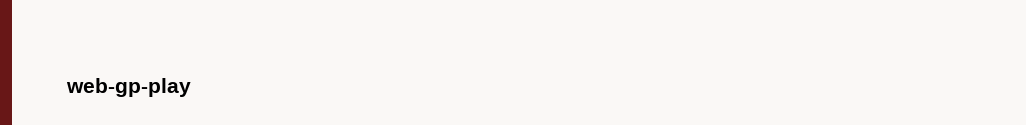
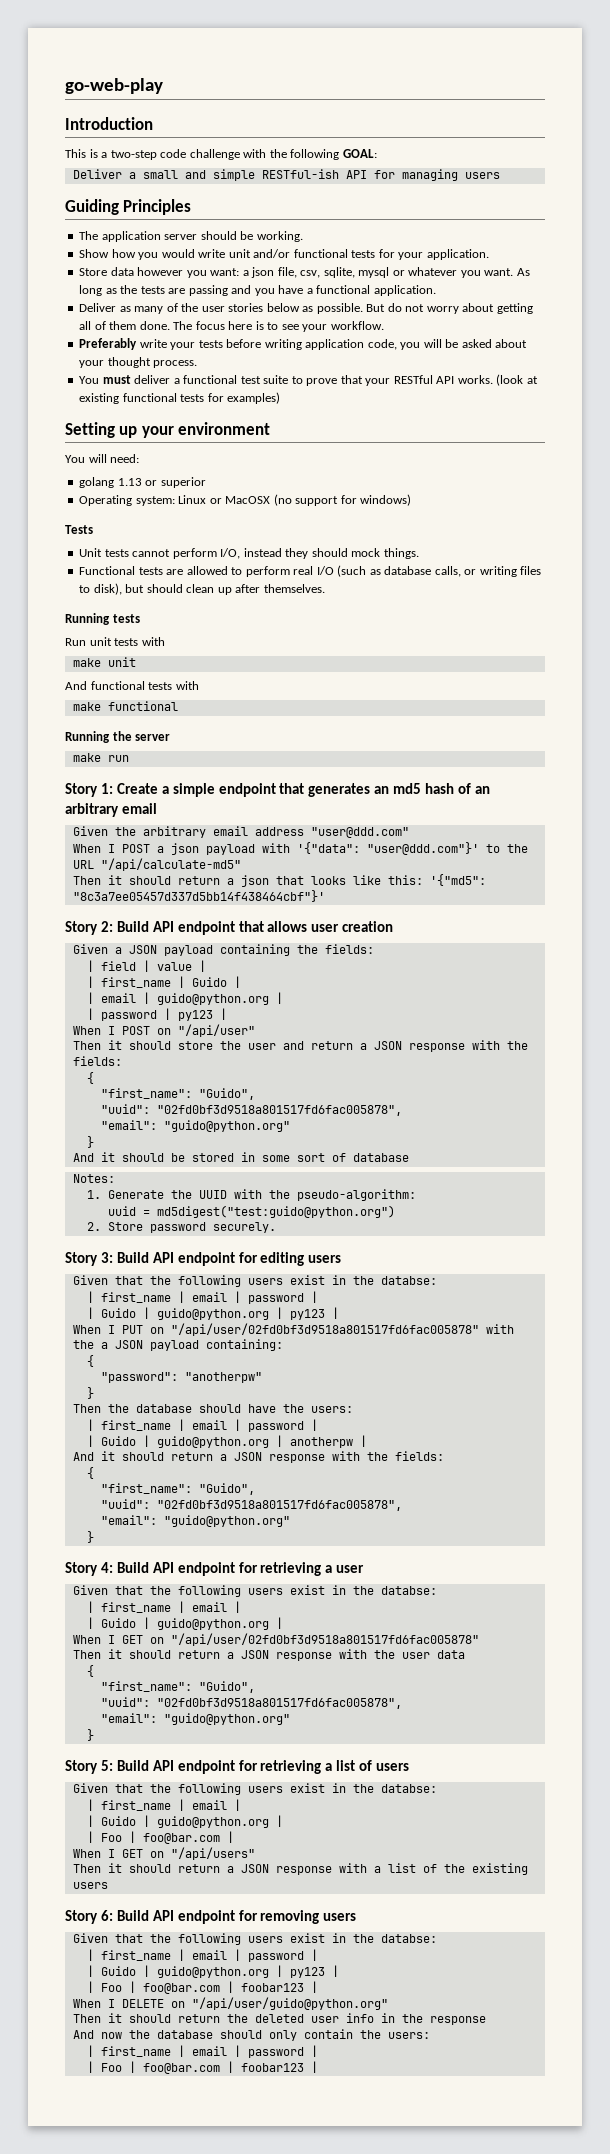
[66,78,191,97] web-gp-play -> [65,78,163,94] [65,117,153,130] [65,149,377,160] [72,169,500,181] [65,199,192,215] [79,231,303,242] [79,249,489,260] [79,267,530,278] [79,285,436,296] [79,303,533,314] [79,321,384,332] [79,338,528,350] [79,357,198,368] [79,374,538,386] [79,392,281,404] [65,422,271,438] [65,454,140,463] [79,477,206,488] [79,494,412,506] [65,525,93,534] [79,548,419,559] [79,565,542,577] [79,583,325,595] [65,613,140,625] [65,637,165,646] [72,657,136,667] [65,681,199,690] [72,701,178,711] [65,731,171,743] [72,753,129,762] [65,783,490,797] [65,803,157,817] [72,826,409,838] [72,842,528,855] [72,858,241,871] [72,874,486,887] [72,890,325,902] [65,921,394,935] [72,944,374,956] [86,960,206,972] [86,976,241,988] [86,992,283,1005] [86,1008,227,1021] [72,1024,255,1037] [72,1040,528,1052] [72,1056,122,1066] [86,1072,94,1084] [100,1088,255,1100] [100,1104,402,1116] [100,1120,290,1132] [86,1136,94,1148] [72,1152,409,1162] [72,1174,115,1183] [86,1189,416,1201] [107,1205,395,1218] [86,1222,276,1233] [65,1252,342,1266] [72,1275,437,1287] [86,1291,318,1304] [86,1307,339,1320] [72,1323,514,1336] [72,1339,283,1351] [86,1355,94,1367] [100,1372,262,1383] [86,1387,94,1399] [72,1404,353,1413] [86,1419,318,1432] [86,1435,367,1448] [72,1451,444,1463] [86,1467,94,1479] [100,1483,255,1495] [100,1499,402,1511] [100,1515,290,1527] [86,1531,94,1543] [65,1562,365,1576] [72,1585,437,1597] [86,1601,241,1613] [86,1617,283,1630] [72,1633,479,1646] [72,1649,465,1661] [86,1665,94,1677] [100,1681,255,1693] [100,1697,402,1709] [100,1713,290,1725] [86,1729,94,1741] [65,1760,410,1774] [72,1783,437,1795] [86,1799,241,1811] [86,1815,283,1828] [86,1831,234,1844] [72,1847,255,1860] [72,1863,528,1875] [72,1882,108,1889] [65,1910,357,1924] [72,1933,437,1945] [86,1949,318,1962] [86,1965,339,1978] [86,1981,318,1994] [72,1997,388,2010] [72,2013,486,2025] [72,2029,430,2041] [86,2045,318,2058] [86,2061,318,2074] go-web-play // Introduction // This is a two-step code challenge with the following GOAL: // Deliver a small and simple RESTful-ish API for managing users // Guiding Principles // The application server should be working. // Show how you would write unit and/or functional tests for your application. // Store data however you want: a json file, csv, sqlite, mysql or whatever you want. As long as the tests are passing and you have a functional application. // Deliver as many of the user stories below as possible. But do not worry about getting all of them done. The focus here is to see your workflow. // Preferably write your tests before writing application code, you will be asked about your thought process. // You must deliver a functional test suite to prove that your RESTful API works. (look at existing functional tests for examples) // Setting up your environment // You will need: // golang 1.13 or superior // Operating system: Linux or MacOSX (no support for windows) // Tests // Unit tests cannot perform I/O, instead they should mock things. // Functional tests are allowed to perform real I/O (such as database calls, or writing files to disk), but should clean up after themselves. // Running tests // Run unit tests with // make unit // And functional tests with // make functional // Running the server // make run // Story 1: Create a simple endpoint that generates an md5 hash of an arbitrary email // Given the arbitrary email address "user@ddd.com" // When I POST a json payload with '{"data": "user@ddd.com"}' to the URL "/api/calculate-md5" // Then it should return a json that looks like this: '{"md5": "8c3a7ee05457d337d5bb14f438464cbf"}' // Story 2: Build API endpoint that allows user creation // Given a JSON payload containing the fields: // | field | value | // | first_name | Guido | // | email | guido@python.org | // | password | py123 | // When I POST on "/api/user" // Then it should store the user and return a JSON response with the fields: // { // "first_name": "Guido", // "uuid": "02fd0bf3d9518a801517fd6fac005878", // "email": "guido@python.org" // } // And it should be stored in some sort of database // Notes: // 1. Generate the UUID with the pseudo-algorithm: // uuid = md5digest("test:guido@python.org") // 2. Store password securely. // Story 3: Build API endpoint for editing users // Given that the following users exist in the databse: // | first_name | email | password | // | Guido | guido@python.org | py123 | // When I PUT on "/api/user/02fd0bf3d9518a801517fd6fac005878" with the a JSON payload containing: // { // "password": "anotherpw" // } // Then the database should have the users: // | first_name | email | password | // | Guido | guido@python.org | anotherpw | // And it should return a JSON response with the fields: // { // "first_name": "Guido", // "uuid": "02fd0bf3d9518a801517fd6fac005878", // "email": "guido@python.org" // } // Story 4: Build API endpoint for retrieving a user // Given that the following users exist in the databse: // | first_name | email | // | Guido | guido@python.org | // When I GET on "/api/user/02fd0bf3d9518a801517fd6fac005878" // Then it should return a JSON response with the user data // { // "first_name": "Guido", // "uuid": "02fd0bf3d9518a801517fd6fac005878", // "email": "guido@python.org" // } // Story 5: Build API endpoint for retrieving a list of users // Given that the following users exist in the databse: // | first_name | email | // | Guido | guido@python.org | // | Foo | foo@bar.com | // When I GET on "/api/users" // Then it should return a JSON response with a list of the existing users // Story 6: Build API endpoint for removing users // Given that the following users exist in the databse: // | first_name | email | password | // | Guido | guido@python.org | py123 | // | Foo | foo@bar.com | foobar123 | // When I DELETE on "/api/user/guido@python.org" // Then it should return the deleted user info in the response // And now the database should only contain the users: // | first_name | email | password | // | Foo | foo@bar.com | foobar123 |

